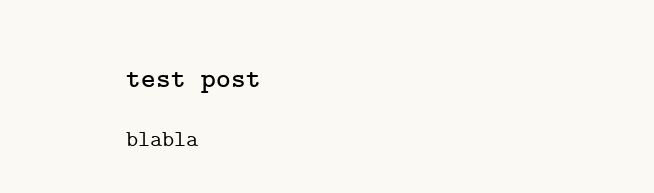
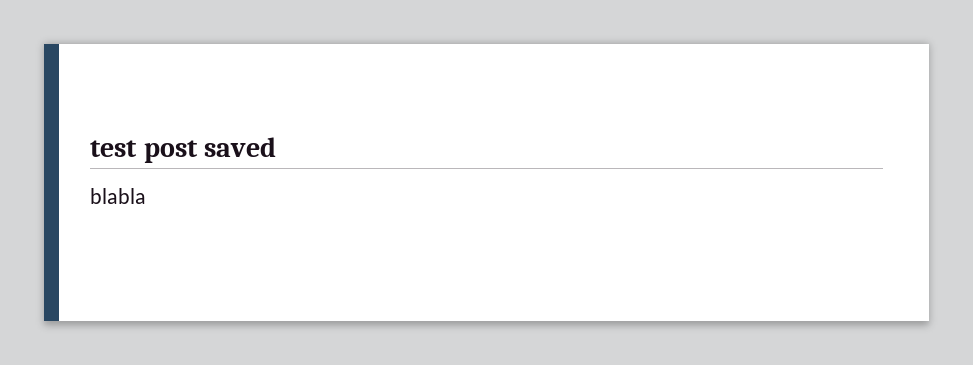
(261, 82) none -> [204,137,277,157] saved

